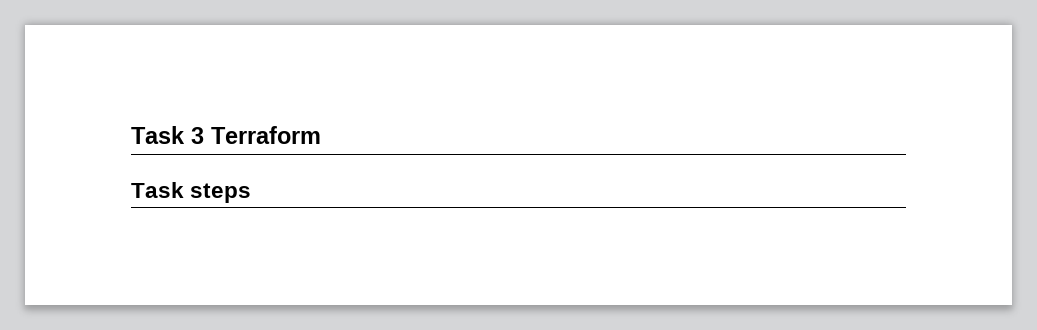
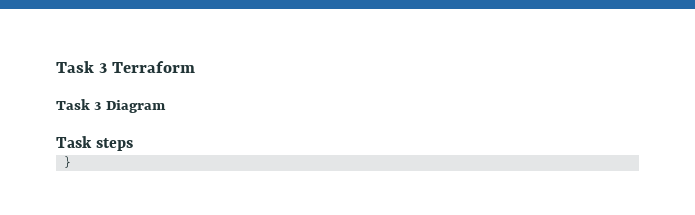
(321, 135) none -> [56,99,166,113] // Task 3 Diagram
(252, 193) none -> [63,156,71,168] // }

